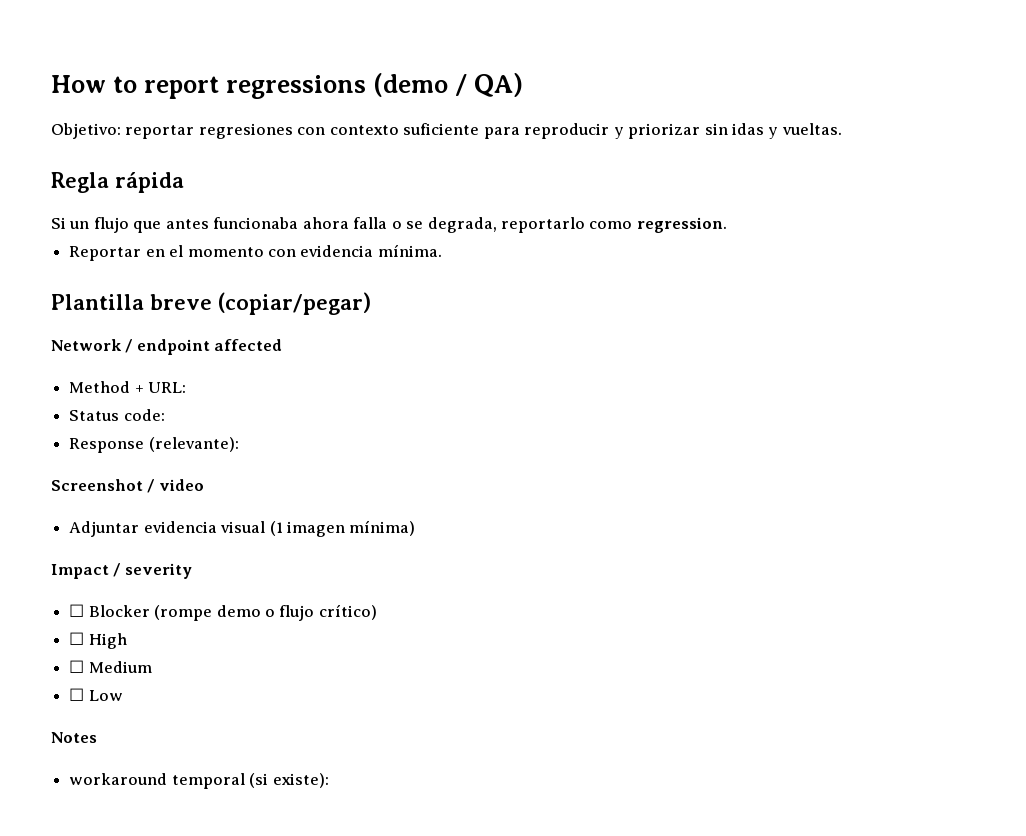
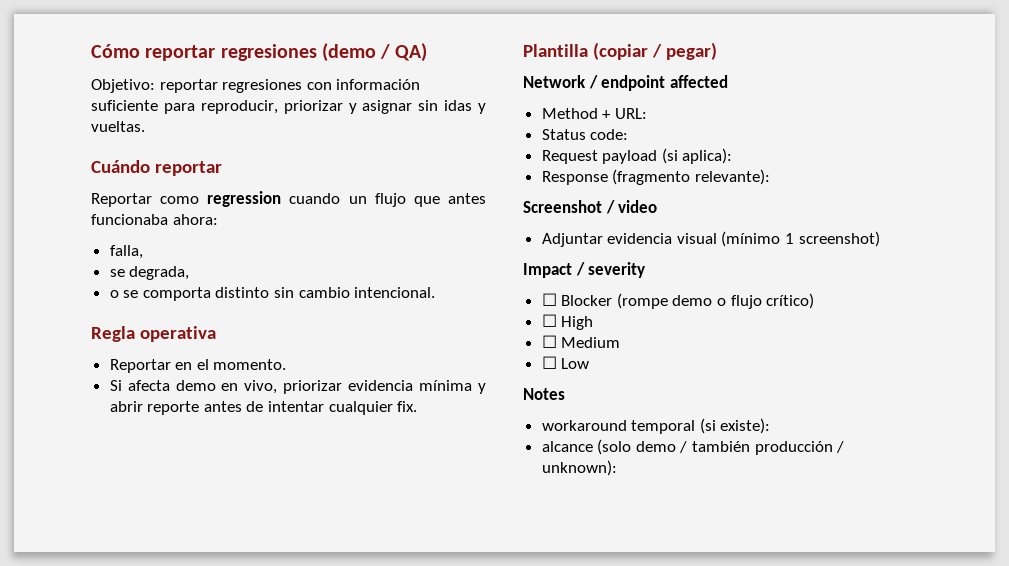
[51,75,367,99] How to report regressions -> [91,44,317,61] Cómo reportar regresiones
[329,125,399,135] contexto -> [336,79,421,90] información
[524,123,701,139] reproducir y priorizar -> [200,100,413,114] reproducir, priorizar y asignar
[51,172,184,193] [51,217,66,229] Regla rápida // Si -> [91,160,222,176] [91,191,341,207] Cuándo reportar // Reportar como regression cuando
[302,217,727,233] [69,244,442,261] [51,292,371,315] ahora falla o se degrada, reportarlo como regression. // Reportar en el momento con evidencia mínima. // Plantilla breve (copiar/pegar) -> [172,214,218,225] [109,245,143,259] [109,266,190,280] [109,287,436,301] [91,326,216,342] [109,359,287,373] [109,380,487,394] [109,401,418,415] [523,42,717,60] ahora: // falla, // se degrada, // o se comporta distinto sin cambio intencional. // Regla operativa // Reportar en el momento. // Si afecta demo en vivo, priorizar evidencia mínima y abrir reporte antes de intentar cualquier fix. // Plantilla (copiar / pegar)
(165, 415) none -> [541,148,733,164] // Request payload (si aplica):
[148,437,239,452] (relevante): -> [612,169,770,185] (fragmento relevante):
[269,520,416,537] (1 imagen mínima) -> [721,231,880,247] (mínimo 1 screenshot)
(329, 780) none -> [541,439,845,455] [541,460,617,476] // alcance (solo demo / también producción / unknown):

